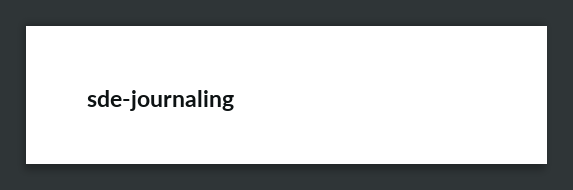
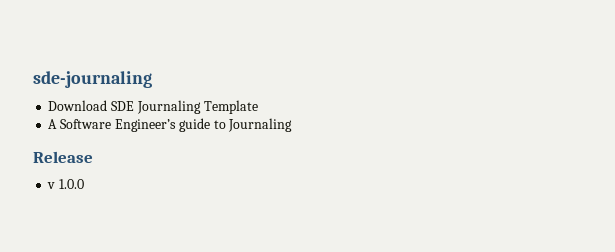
(234, 100) none -> [48,100,258,114] [48,118,293,132] [33,151,93,163] [47,179,85,189] // Download SDE Journaling Template // A Software Engineer’s guide to Journaling // Release // v 1.0.0

